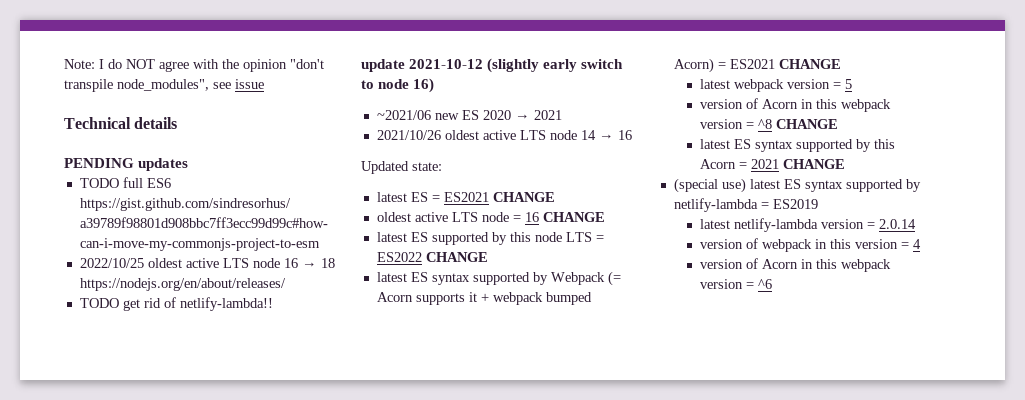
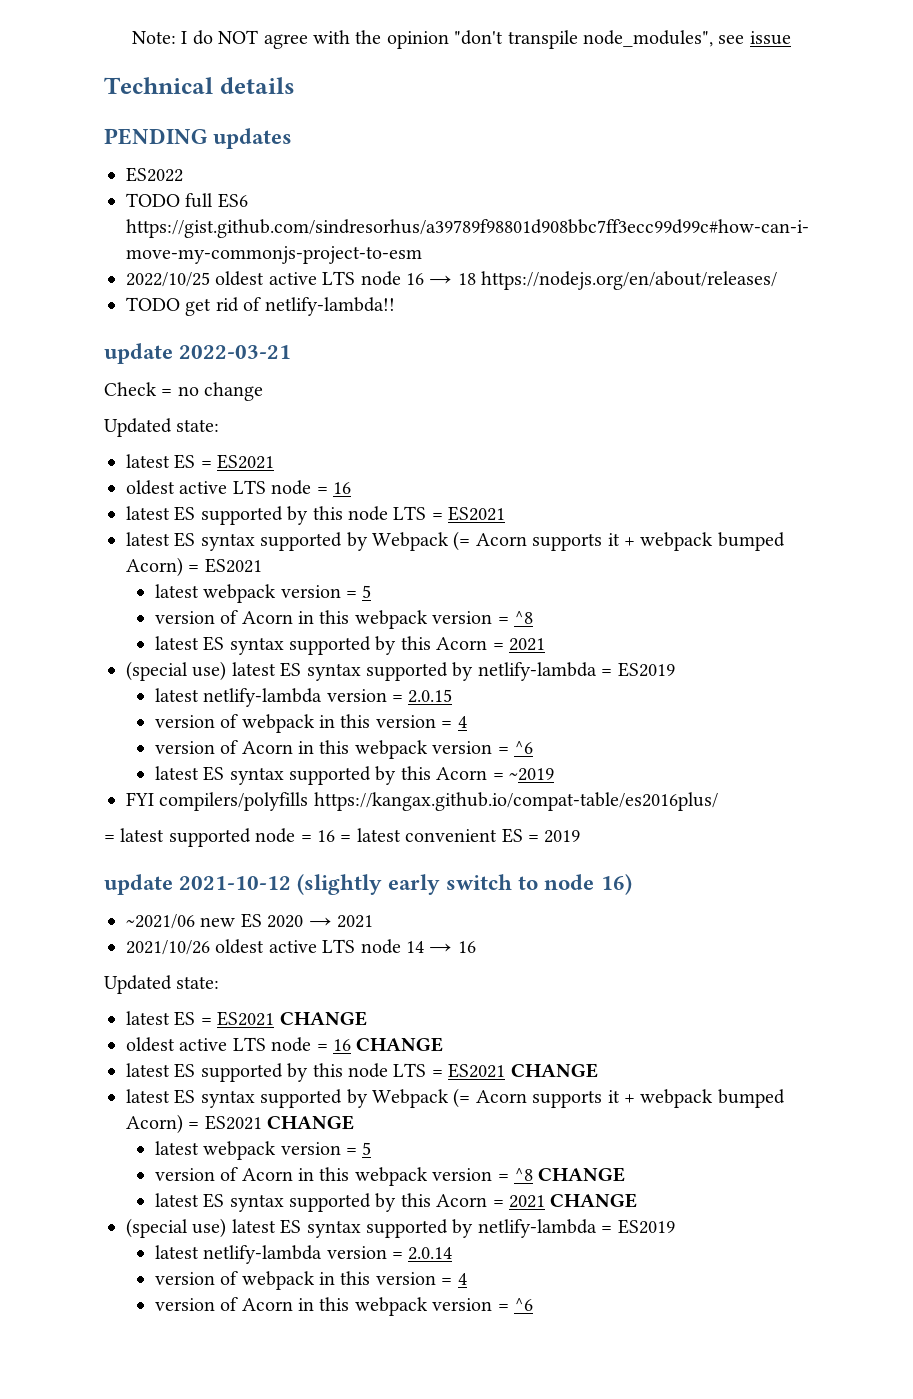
(189, 164) none -> [126,167,183,182] // ES2022
(273, 304) none -> [104,343,292,364] [104,382,264,401] [104,418,220,437] [126,454,275,469] [126,480,351,495] [126,506,506,525] [126,531,785,551] [126,557,262,577] [154,584,372,603] [154,610,533,629] [154,636,545,655] [126,661,675,681] [154,688,453,707] [154,714,467,733] [154,740,533,759] [154,766,554,785] [126,792,718,811] [104,828,581,847] // update 2022-03-21 // Check = no change // Updated state: // latest ES = ES2021 // oldest active LTS node = 16 // latest ES supported by this node LTS = ES2021 // latest ES syntax supported by Webpack (= Acorn supports it + webpack bumped Acorn) = ES2021 // latest webpack version = 5 // version of Acorn in this webpack version = ^8 // latest ES syntax supported by this Acorn = 2021 // (special use) latest ES syntax supported by netlify-lambda = ES2019 // latest netlify-lambda version = 2.0.15 // version of webpack in this version = 4 // version of Acorn in this webpack version = ^6 // latest ES syntax supported by this Acorn = ~2019 // FYI compilers/polyfills https://kangax.github.io/compat-table/es2016plus/ // = latest supported node = 16 = latest convenient ES = 2019
[376,252,422,262] ES2022 -> [448,1063,506,1078] ES2021

